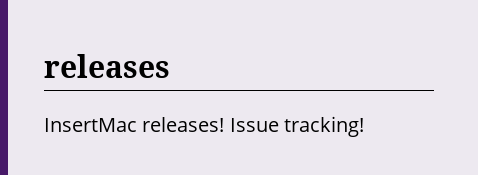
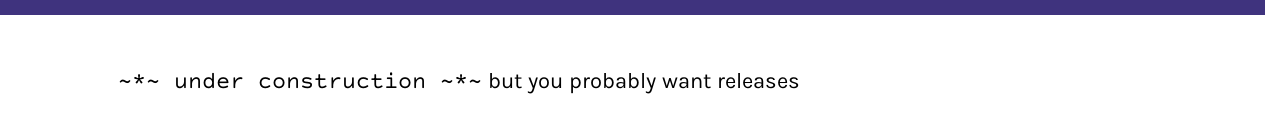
[44,54,170,78] [44,116,364,137] releases // InsertMac releases! Issue tracking! -> [118,72,800,94] ~*~ under construction ~*~ but you probably want releases

